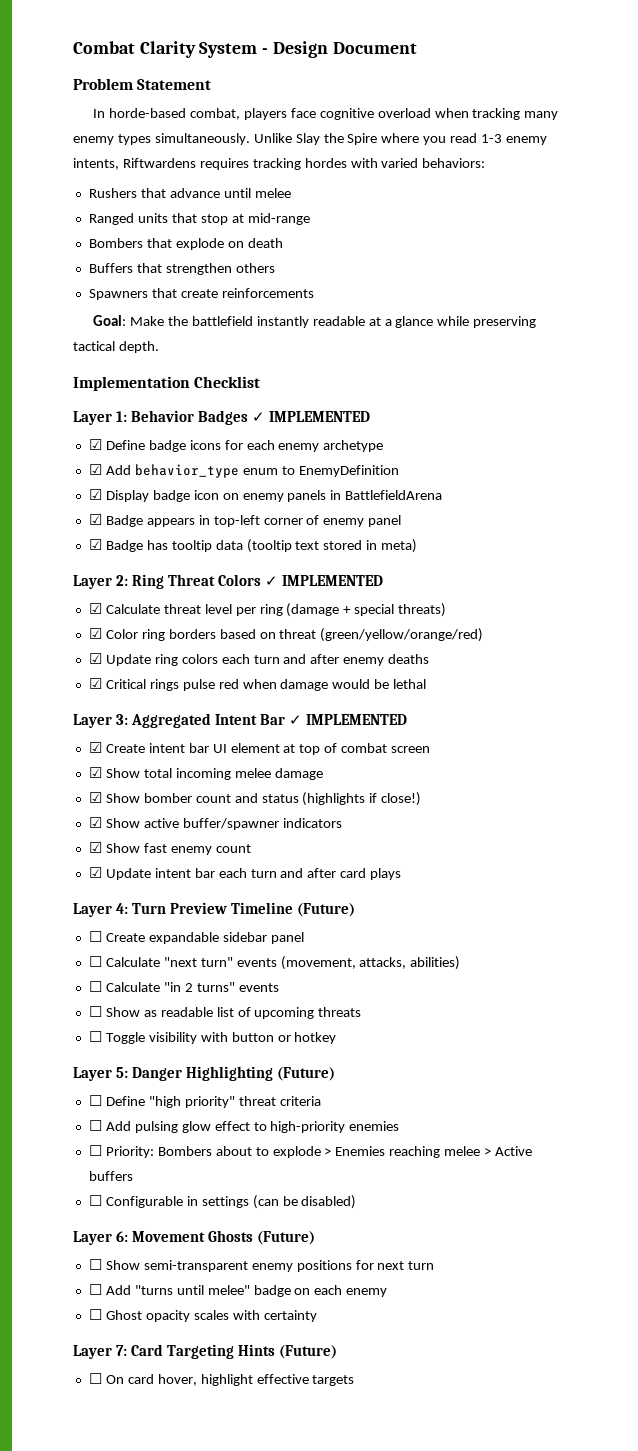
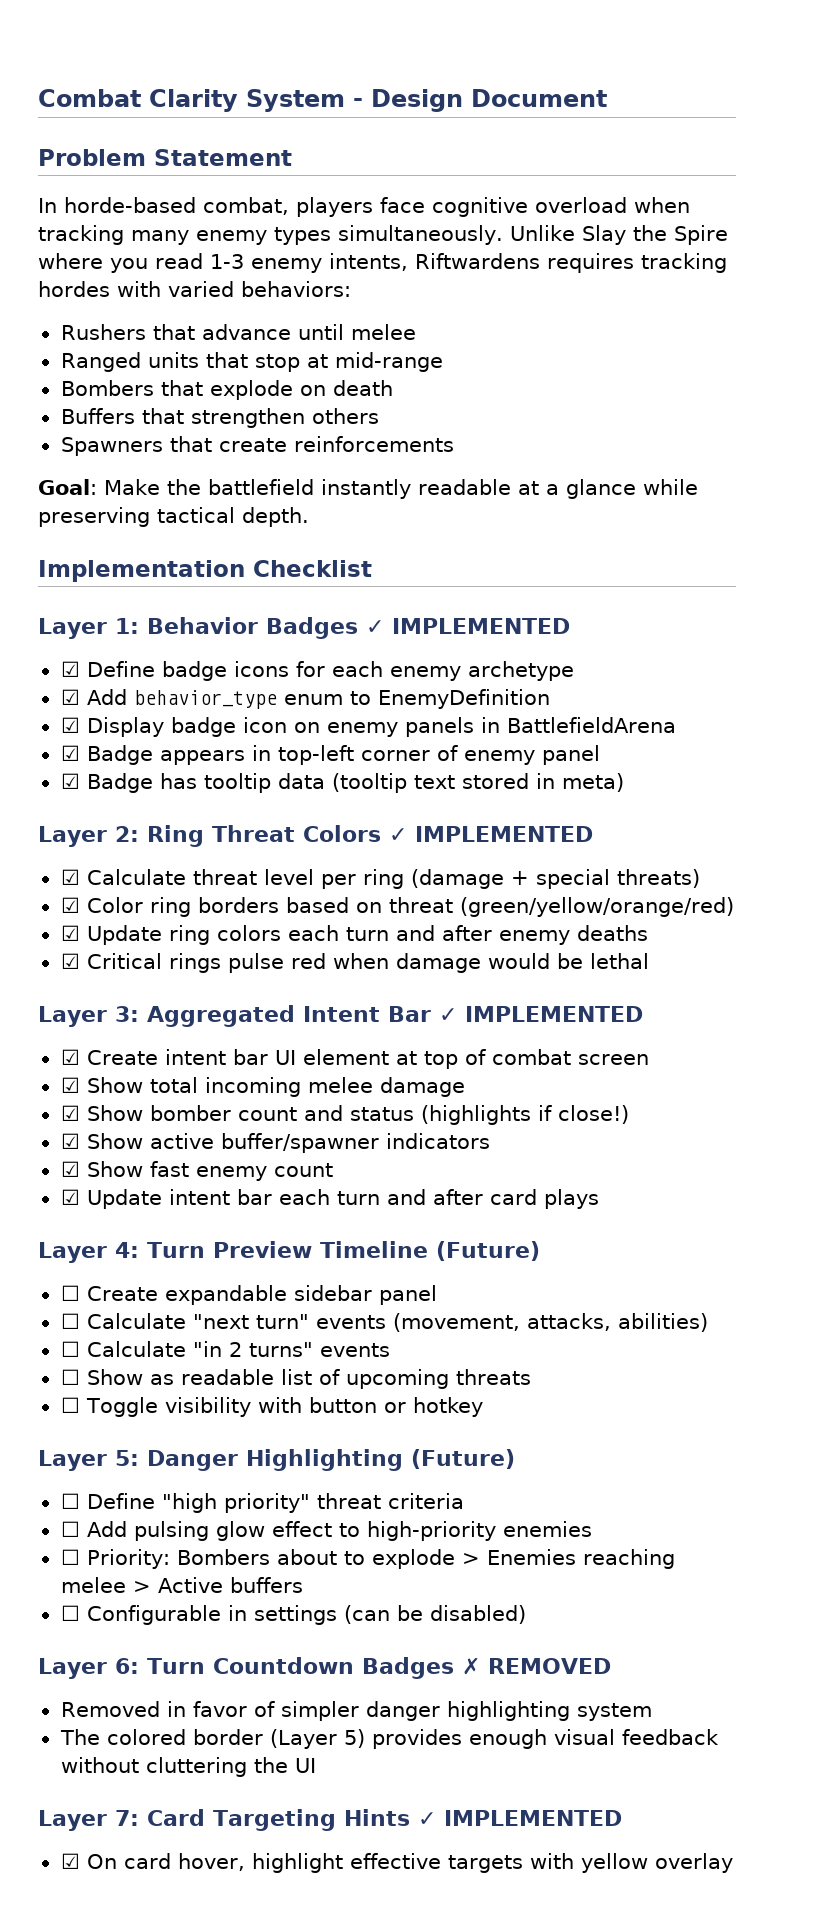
[132,1230,316,1245] [88,1259,435,1272] [88,1284,388,1297] [88,1309,317,1322] Movement Ghosts (Future) // ☐ Show semi-transparent enemy positions for next turn // ☐ Add "turns until melee" badge on each enemy // ☐ Ghost opacity scales with certainty -> [146,1657,611,1679] [60,1701,652,1721] [59,1729,719,1749] [60,1757,316,1777] Turn Countdown Badges ✗ REMOVED // Removed in favor of simpler danger highlighting system // The colored border (Layer 5) provides enough visual feedback without cluttering the UI
[279,1345,338,1359] [88,1373,102,1384] (Future) // ☐ -> [417,1810,622,1826] [60,1853,80,1869] ✓ IMPLEMENTED // ☑
(355, 1380) none -> [529,1853,733,1873] with yellow overlay

